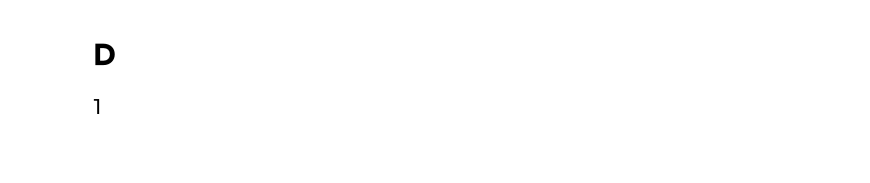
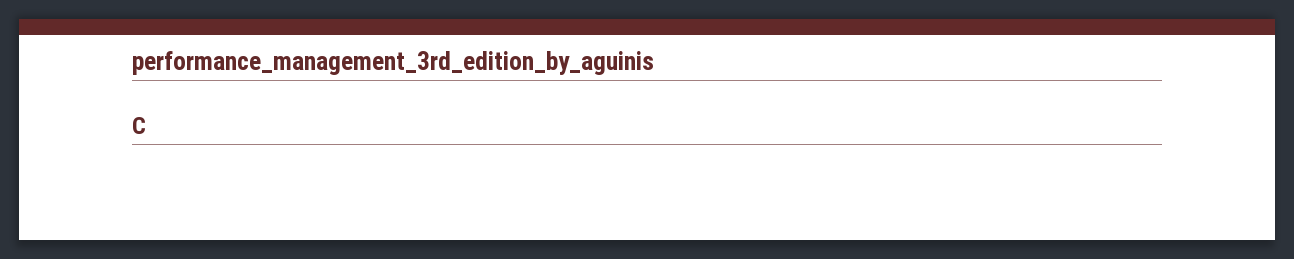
[93,43,116,66] [93,99,102,114] D // 1 -> [132,51,654,75] [132,117,146,134] performance_management_3rd_edition_by_aguinis // C

